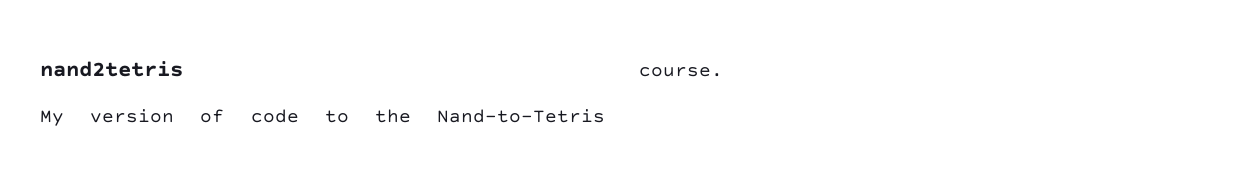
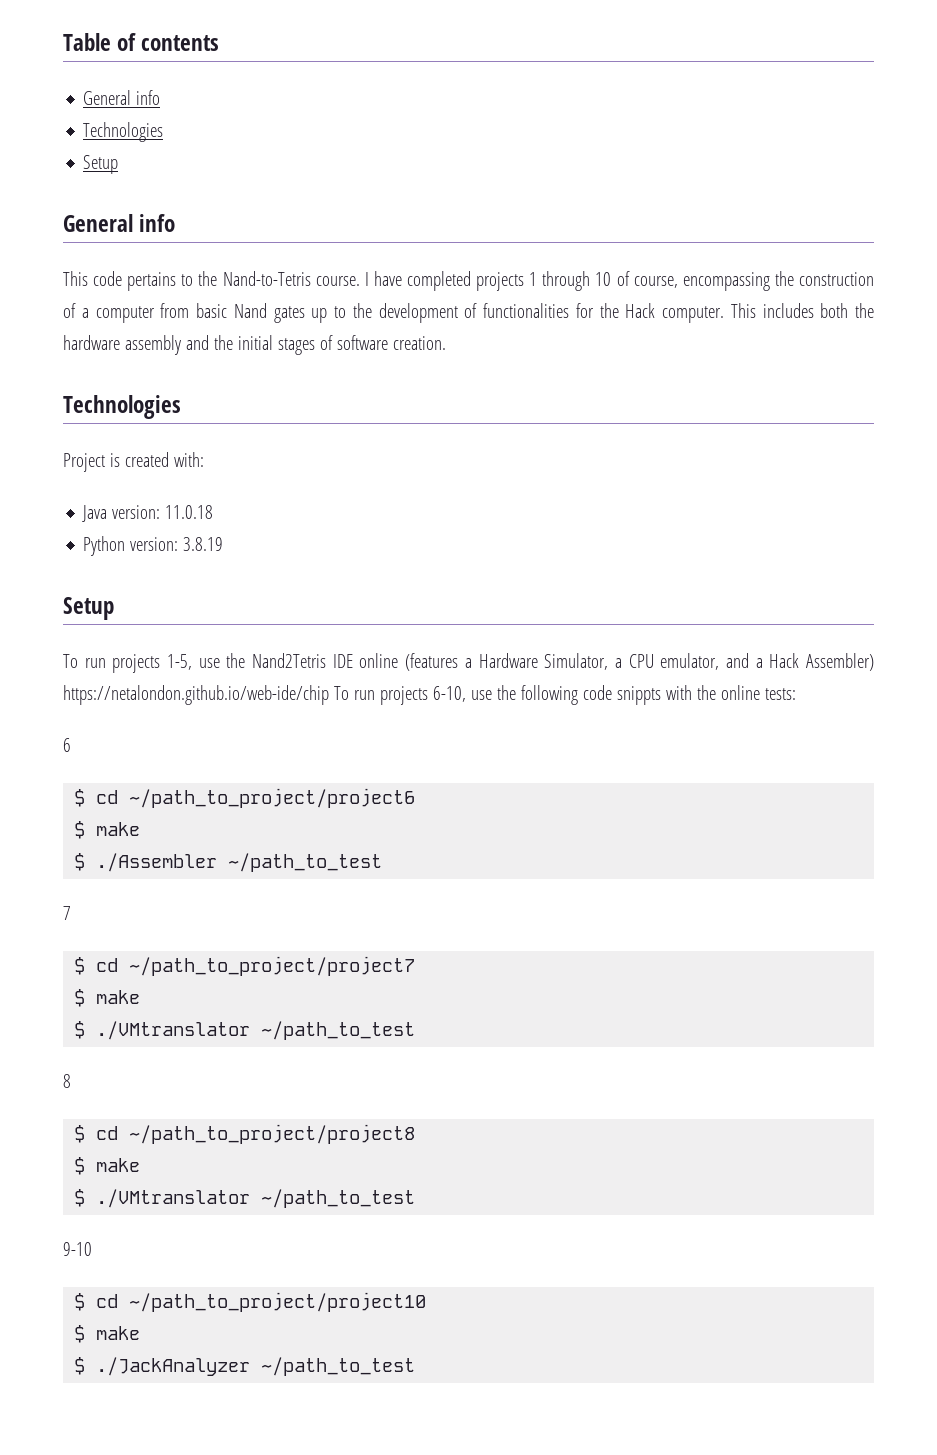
[40,61,183,77] [40,109,605,126] [639,67,723,77] nand2tetris // My version of code to the Nand-to-Tetris course. -> [63,33,220,51] [83,90,161,105] [83,122,164,142] [83,155,119,174] [63,214,176,232] [63,271,874,291] [63,303,874,323] [63,335,446,355] [63,395,181,419] [63,452,204,472] [82,505,214,522] [83,536,224,556] [63,597,114,620] [63,653,875,673] [63,685,796,705] [63,738,71,752] [74,788,416,808] [74,821,141,839] [74,853,383,872] [63,906,71,920] [74,956,416,976] [74,989,141,1007] [74,1021,416,1040] [63,1074,71,1088] [74,1124,416,1144] [74,1157,141,1175] [74,1189,416,1208] [63,1242,92,1256] [74,1292,427,1312] [74,1325,141,1343] [74,1357,416,1376] Table of contents // General info // Technologies // Setup // General info // This code pertains to the Nand-to-Tetris course. I have completed projects 1 through 10 of course, encompassing the construction of a computer from basic Nand gates up to the development of functionalities for the Hack computer. This includes both the hardware assembly and the initial stages of software creation. // Technologies // Project is created with: // Java version: 11.0.18 // Python version: 3.8.19 // Setup // To run projects 1-5, use the Nand2Tetris IDE online (features a Hardware Simulator, a CPU emulator, and a Hack Assembler) https://netalondon.github.io/web-ide/chip To run projects 6-10, use the following code snippts with the online tests: // 6 // $ cd ~/path_to_project/project6 // $ make // $ ./Assembler ~/path_to_test // 7 // $ cd ~/path_to_project/project7 // $ make // $ ./VMtranslator ~/path_to_test // 8 // $ cd ~/path_to_project/project8 // $ make // $ ./VMtranslator ~/path_to_test // 9-10 // $ cd ~/path_to_project/project10 // $ make // $ ./JackAnalyzer ~/path_to_test

